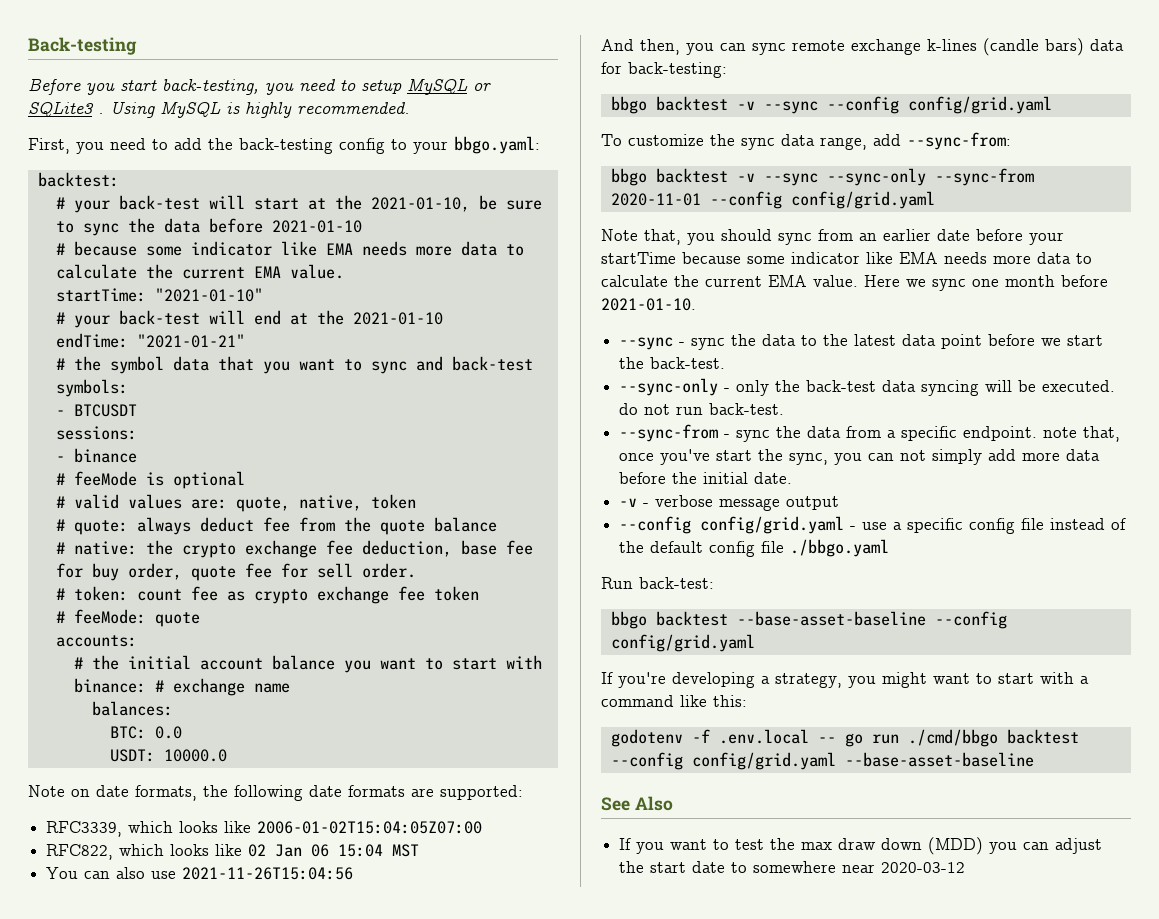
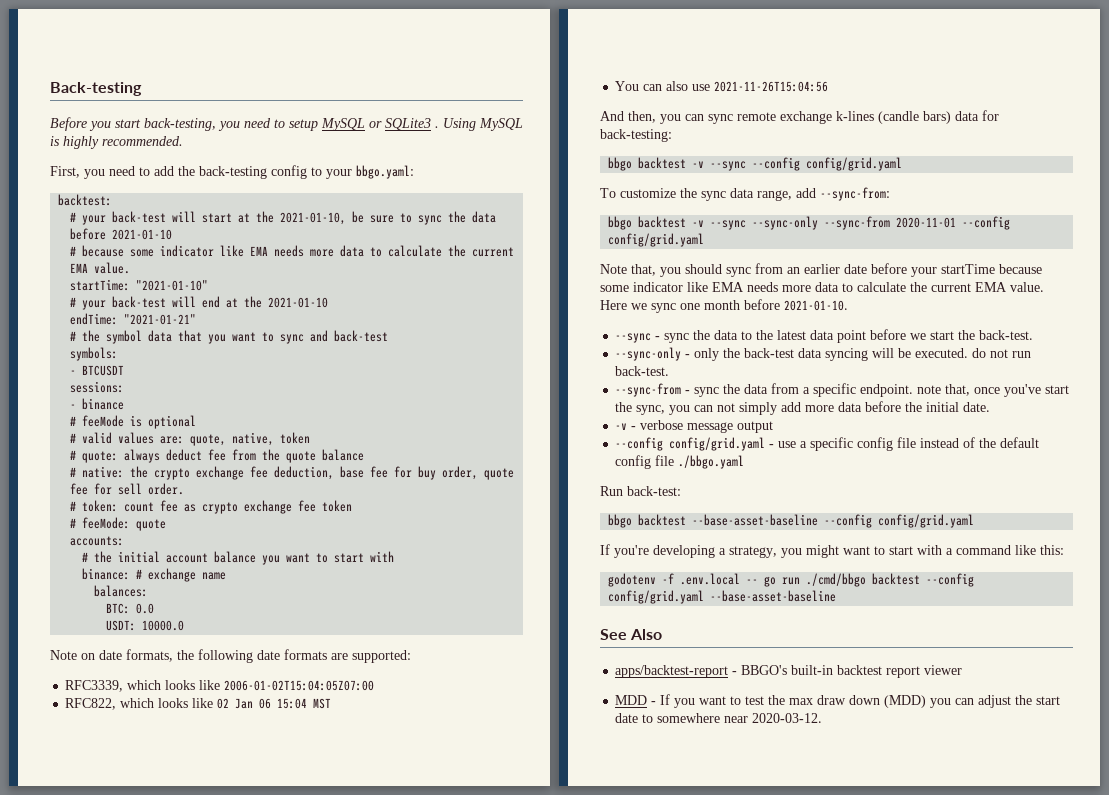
(673, 803) none -> [615,665,963,678] [615,695,657,705] apps/backtest-report - BBGO's built-in backtest report viewer // MDD -
[881,862,966,873] 2020-03-12 -> [752,713,823,723] 2020-03-12.

